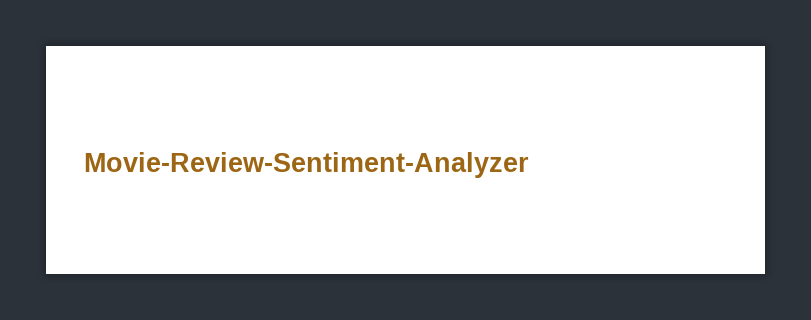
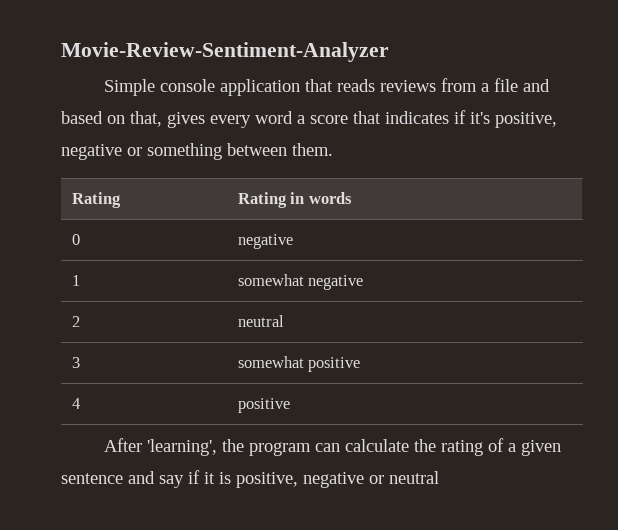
(529, 165) none -> [103,78,550,96] [61,110,557,128] [61,143,333,160] [71,192,121,208] [237,192,352,208] [71,234,80,245] [237,234,293,249] [71,275,80,286] [237,274,364,290] [71,316,80,327] [237,315,284,327] [71,357,80,368] [237,356,361,372] [71,398,80,409] [237,398,290,413] [103,438,561,456] [61,470,439,488] // Simple console application that reads reviews from a file and based on that, gives every word a score that indicates if it's positive, negative or something between them. // Rating | Rating in words // 0 | negative // 1 | somewhat negative // 2 | neutral // 3 | somewhat positive // 4 | positive // After 'learning', the program can calculate the rating of a given sentence and say if it is positive, negative or neutral

